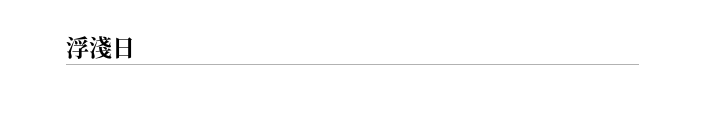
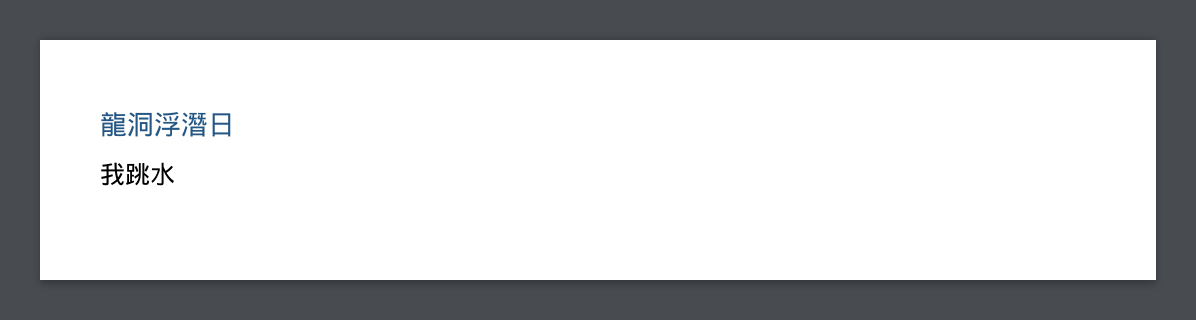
[66,35,112,59] 浮淺 -> [100,112,208,137] 龍洞浮潛
(135, 48) none -> [100,162,175,186] // 我跳水

